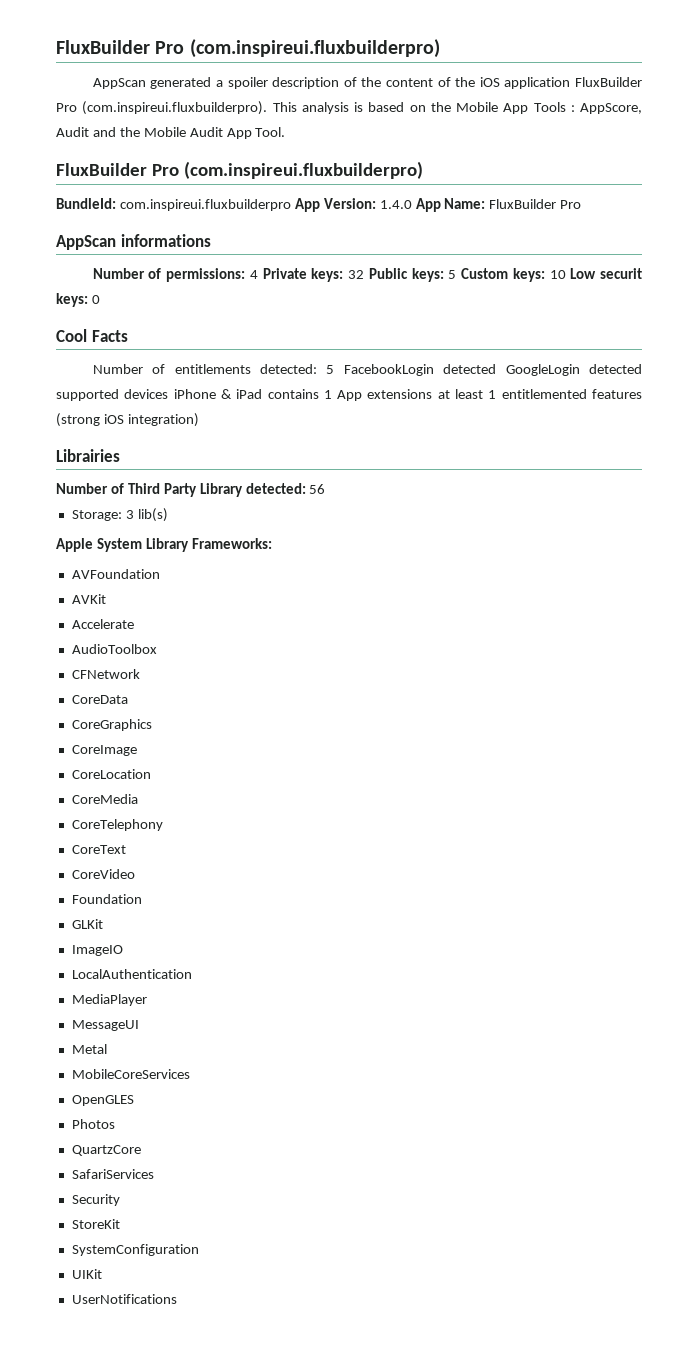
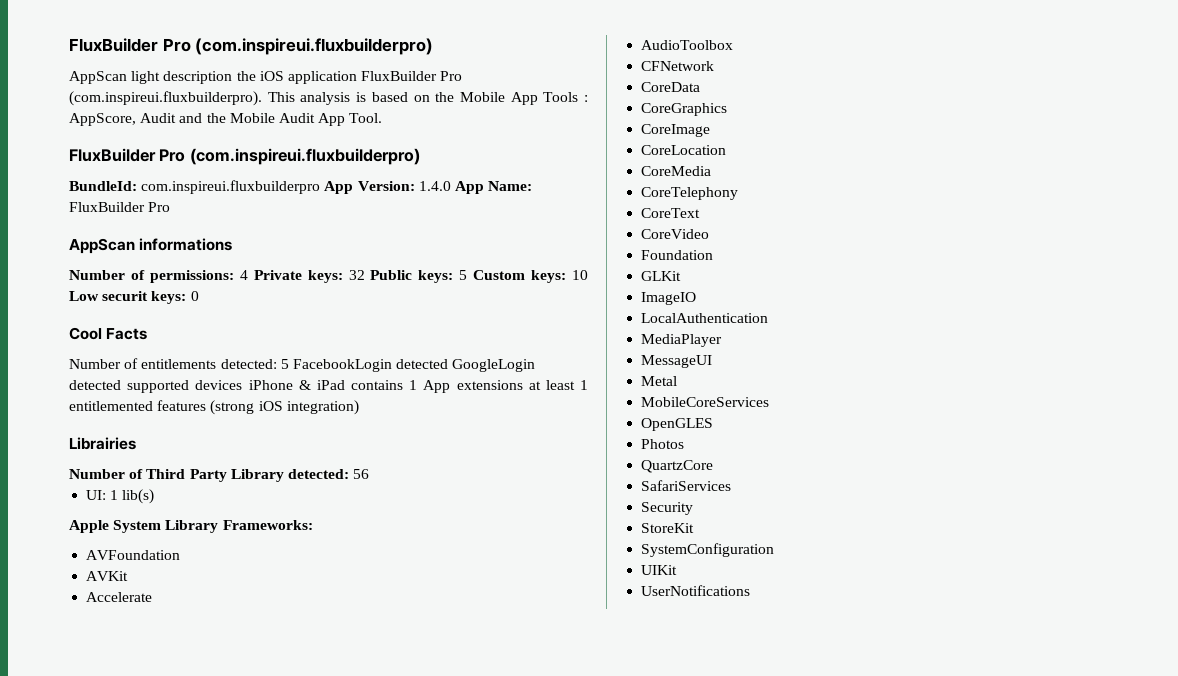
[150,77,451,89] generated a spoiler description of the content of -> [131,71,233,84] light description
[71,510,134,521] Storage: 3 -> [86,490,119,500] UI: 1

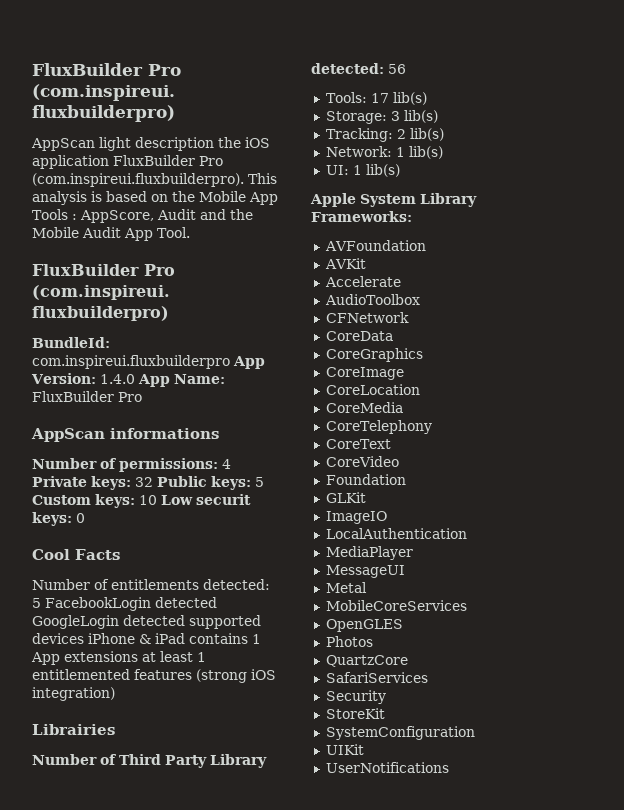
(370, 474) none -> [325,92,427,105] [325,110,438,124] [325,128,444,142] [325,146,443,159] // Tools: 17 lib(s) // Storage: 3 lib(s) // Tracking: 2 lib(s) // Network: 1 lib(s)

